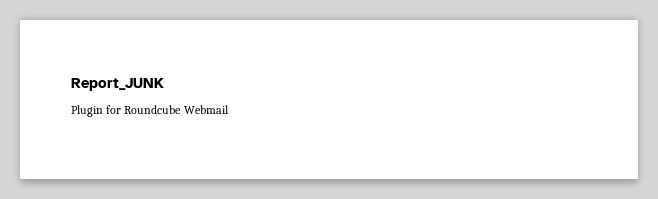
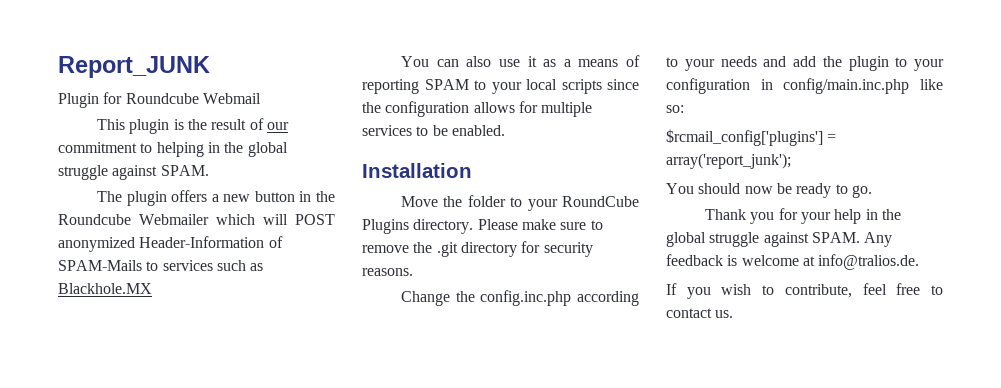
(229, 109) none -> [97,118,290,134] [58,142,288,157] [58,165,209,180] [97,190,335,206] [58,214,335,225] [58,236,283,252] [58,260,264,271] [58,283,152,294] [401,55,640,67] [362,79,639,94] [362,101,593,117] [362,125,505,136] [362,163,472,178] [401,195,639,211] [362,219,603,234] [362,241,593,257] [362,268,413,276] [401,290,639,306] [666,56,944,71] [666,78,943,94] [666,105,684,113] [666,129,837,146] [666,153,791,169] [666,183,872,198] [705,208,902,224] [666,232,893,247] [666,254,920,270] [666,283,943,299] [666,308,734,318] // This plugin is the result of our commitment to helping in the global struggle against SPAM. // The plugin offers a new button in the Roundcube Webmailer which will POST anonymized Header-Information of SPAM-Mails to services such as Blackhole.MX // You can also use it as a means of reporting SPAM to your local scripts since the configuration allows for multiple services to be enabled. // Installation // Move the folder to your RoundCube Plugins directory. Please make sure to remove the .git directory for security reasons. // Change the config.inc.php according to your needs and add the plugin to your configuration in config/main.inc.php like so: // $rcmail_config['plugins'] = array('report_junk'); // You should now be ready to go. // Thank you for your help in the global struggle against SPAM. Any feedback is welcome at info@tralios.de. // If you wish to contribute, feel free to contact us.

